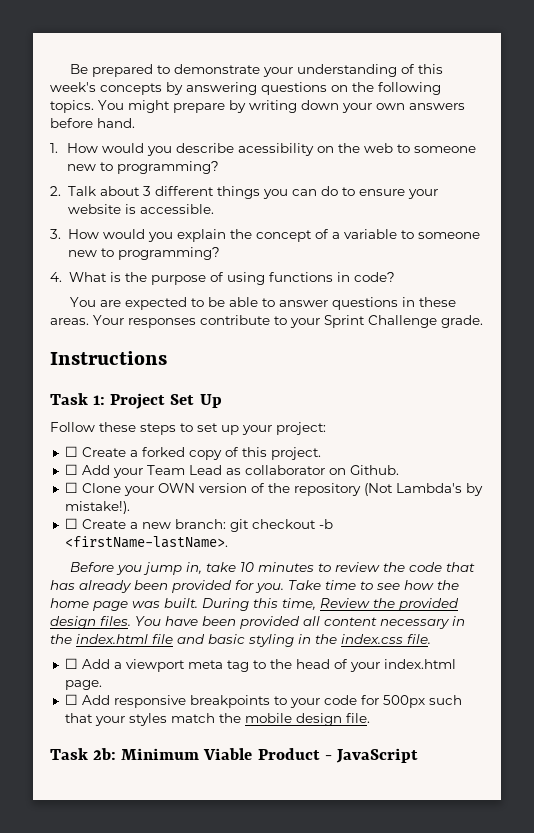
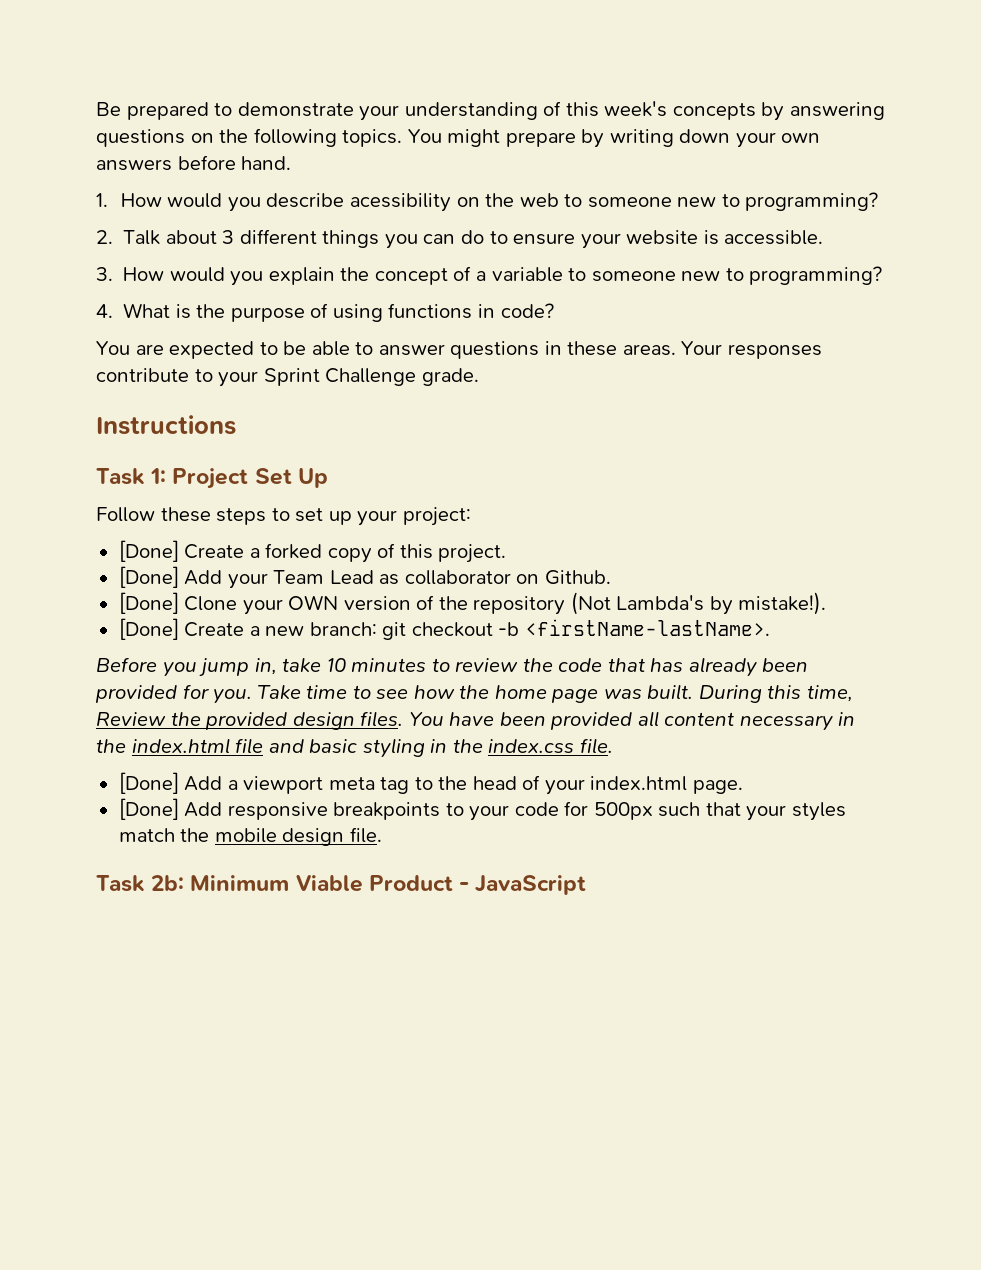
[64,446,78,457] ☐ -> [118,540,179,562] [Done]
[64,464,78,475] ☐ -> [118,566,179,588] [Done]
[64,482,78,493] ☐ -> [118,592,179,614] [Done]
[64,518,78,529] ☐ -> [118,618,179,640] [Done]
[64,658,78,669] ☐ -> [118,772,179,794] [Done]
[64,694,78,705] ☐ -> [118,798,179,820] [Done]

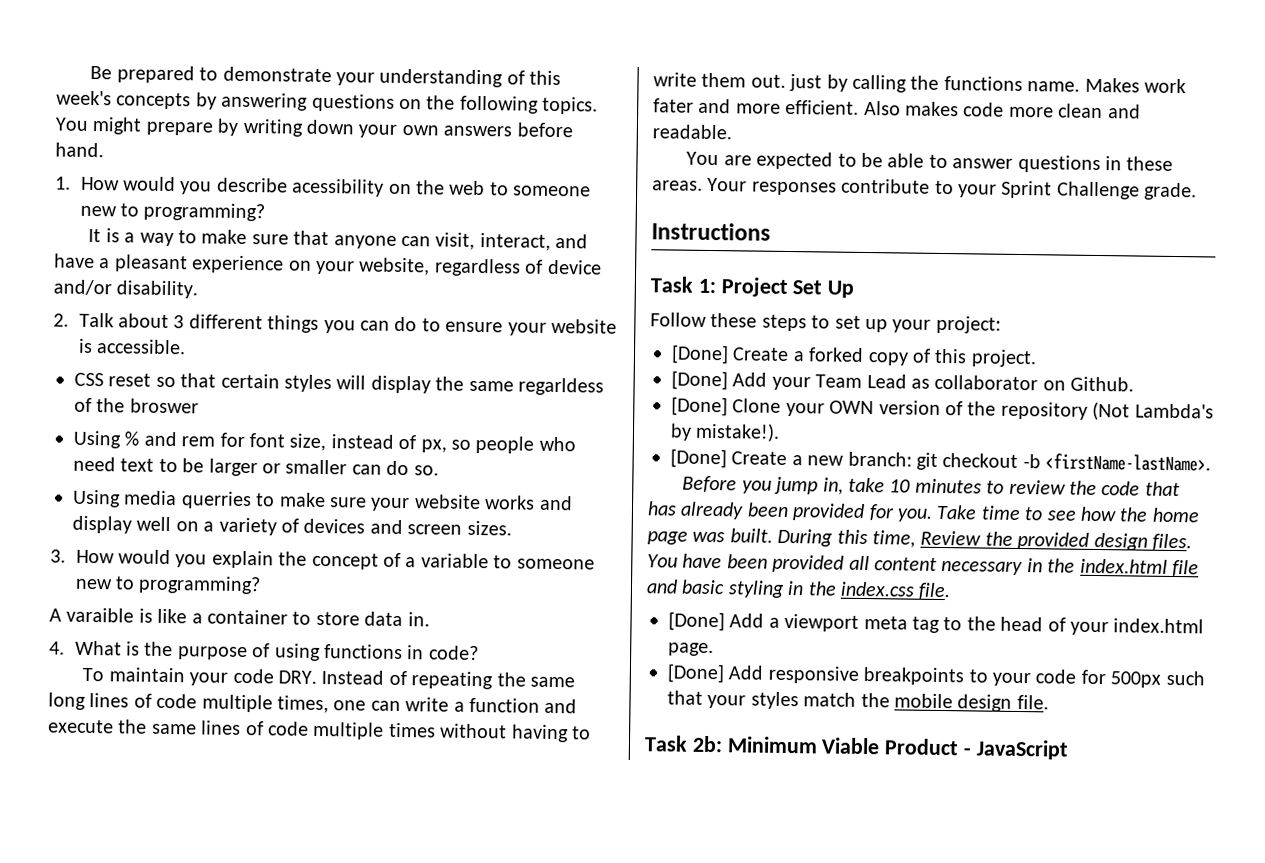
(879, 201) none -> [88,228,589,251] [54,253,602,277] [53,279,199,299] // It is a way to make sure that anyone can visit, interact, and have a pleasant experience on your website, regardless of device and/or disability.
(824, 237) none -> [74,372,604,396] [74,397,199,414] [73,430,576,454] [73,456,439,477] [72,489,573,512] [72,515,512,536] // CSS reset so that certain styles will display the same regarldess of the broswer // Using % and rem for font size, instead of px, so people who need text to be larger or smaller can do so. // Using media querries to make sure your website works and display well on a variety of devices and screen sizes.
(883, 275) none -> [49,607,430,627] // A varaible is like a container to store data in.
(554, 310) none -> [82,667,576,690] [48,692,578,714] [48,719,591,743] [653,72,1186,94] [653,98,1141,119] [652,124,732,140] // To maintain your code DRY. Instead of repeating the same long lines of code multiple times, one can write a function and execute the same lines of code multiple times without having to write them out. just by calling the functions name. Makes work fater and more efficient. Also makes code more clean and readable.

